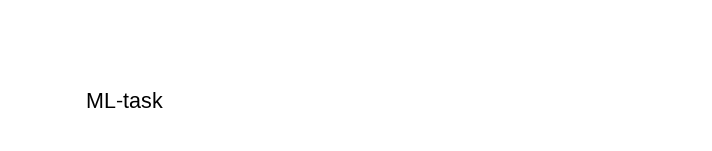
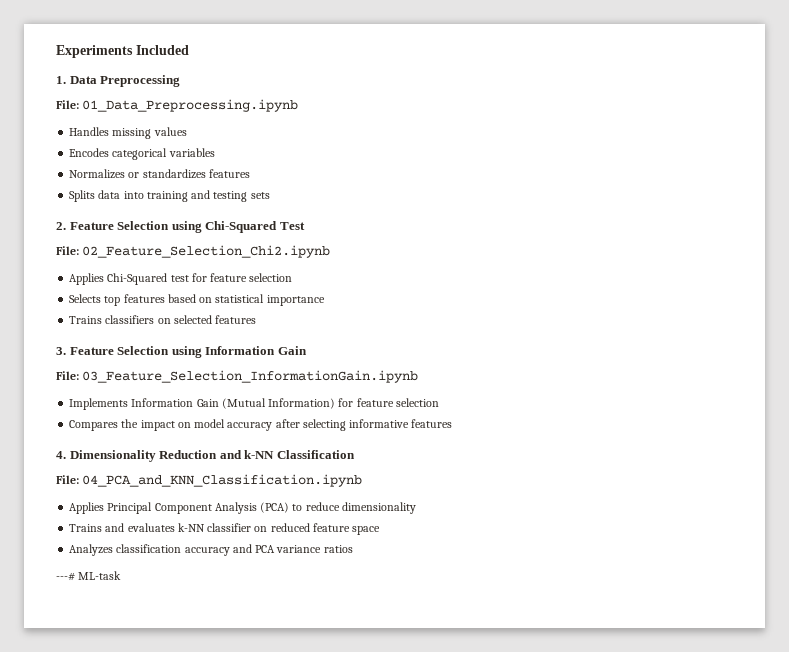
(86, 100) none -> [56,45,189,58] [56,75,181,87] [56,99,299,112] [69,127,187,139] [69,148,215,160] [69,169,250,179] [69,190,270,202] [56,221,305,233] [56,245,331,258] [69,273,293,285] [69,294,325,306] [69,315,257,324] [56,346,307,358] [56,370,419,383] [69,398,439,410] [69,419,453,431] [56,450,355,462] [56,474,363,487] [69,502,416,514] [69,523,381,535] [69,544,353,556] [56,572,75,581] Experiments Included // 1. Data Preprocessing // File: 01_Data_Preprocessing.ipynb // Handles missing values // Encodes categorical variables // Normalizes or standardizes features // Splits data into training and testing sets // 2. Feature Selection using Chi-Squared Test // File: 02_Feature_Selection_Chi2.ipynb // Applies Chi-Squared test for feature selection // Selects top features based on statistical importance // Trains classifiers on selected features // 3. Feature Selection using Information Gain // File: 03_Feature_Selection_InformationGain.ipynb // Implements Information Gain (Mutual Information) for feature selection // Compares the impact on model accuracy after selecting informative features // 4. Dimensionality Reduction and k-NN Classification // File: 04_PCA_and_KNN_Classification.ipynb // Applies Principal Component Analysis (PCA) to reduce dimensionality // Trains and evaluates k-NN classifier on reduced feature space // Analyzes classification accuracy and PCA variance ratios // ---#

